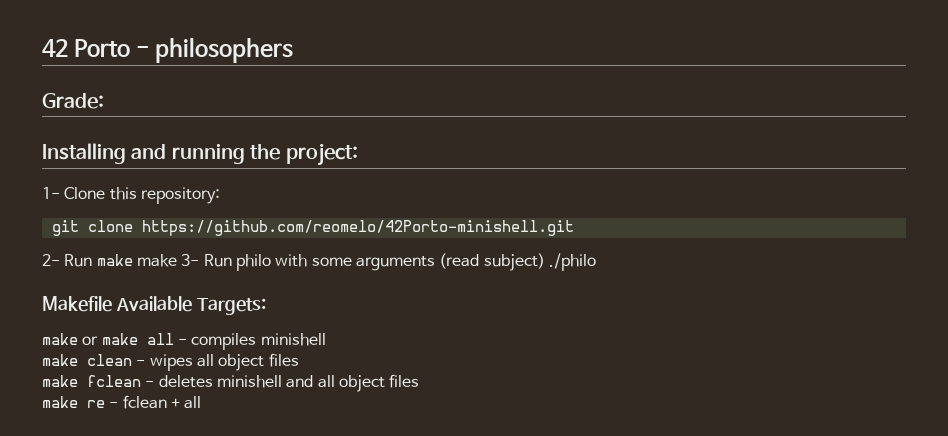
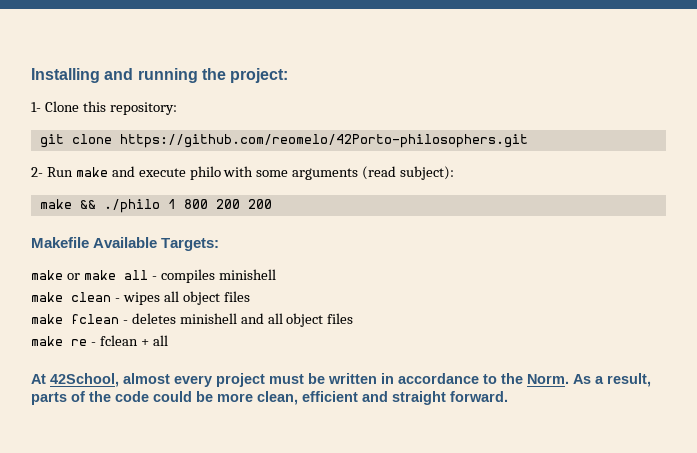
[42,37,294,63] [42,93,104,109] 42 Porto - philosophers // Grade: // -> (31, 75) none
[141,220,574,236] https://github.com/reomelo/42Porto-minishell.git -> [119,134,528,148] https://github.com/reomelo/42Porto-philosophers.git
[136,254,232,267] make 3- Run -> [111,166,186,177] and execute
[483,253,596,271] subject) ./philo -> [400,166,455,180] [39,199,272,213] subject): // make && ./philo 1 800 200 200
(202, 402) none -> [31,373,651,387] [31,391,508,405] // At 42School, almost every project must be written in accordance to the Norm. As a result, parts of the code could be more clean, efficient and straight forward.

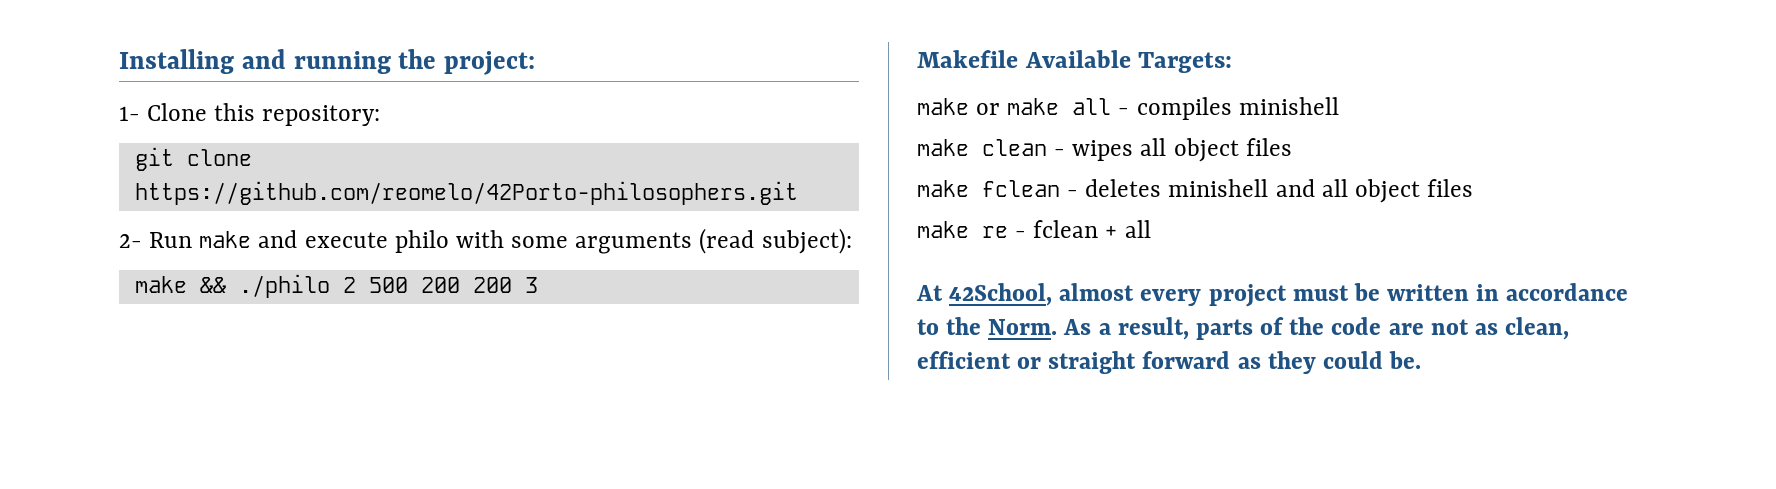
[167,199,208,209] 1 800 -> [342,277,408,293] 2 500
(272, 204) none -> [524,277,538,293] 3
[153,391,508,405] could be more clean, efficient and straight forward. -> [1388,317,1570,340] [917,351,1422,374] are not as clean, efficient or straight forward as they could be.

